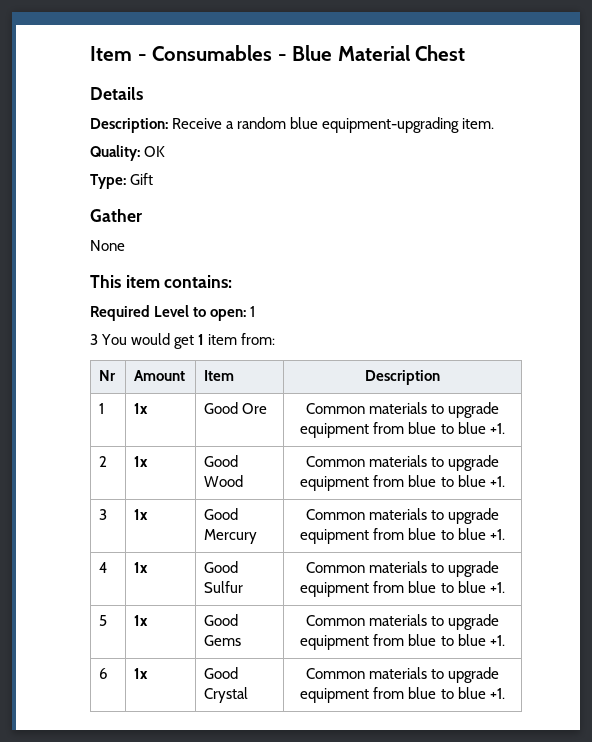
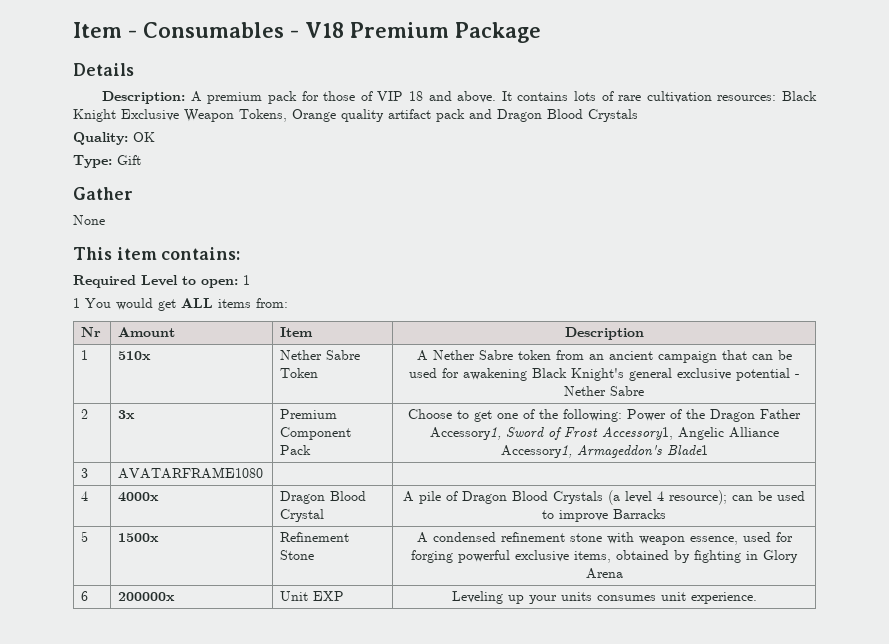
[292,45,466,61] Blue Material Chest -> [305,22,541,43] V18 Premium Package
[172,117,495,133] Receive a random blue equipment-upgrading item. -> [190,91,817,104] [73,109,638,122] A premium pack for those of VIP 18 and above. It contains lots of rare cultivation resources: Black Knight Exclusive Weapon Tokens, Orange quality artifact pack and Dragon Blood Crystals
[90,334,98,345] 3 -> [73,298,80,308] 1
[198,334,238,345] 1 item -> [181,298,251,308] ALL items
[134,403,149,414] [204,402,268,414] [305,402,500,418] [300,422,505,438] [99,456,108,467] [134,456,149,467] [204,455,239,467] [204,475,244,487] [305,455,500,471] [300,475,505,491] [99,509,108,520] [134,509,149,520] [204,508,239,520] [204,529,258,544] [305,508,500,524] [300,528,505,544] [99,562,108,573] [134,562,149,573] [204,561,239,573] [204,581,244,593] [305,561,500,577] [300,581,505,597] [99,615,108,626] [134,615,149,626] [204,614,239,626] [204,635,242,646] [305,614,500,630] [300,634,505,650] [99,668,109,679] [134,668,149,679] [204,667,239,679] [204,687,249,703] [305,667,500,683] [300,687,505,703] 1x | Good Ore | Common materials to upgrade equipment from blue to blue +1. // 2 | 1x | Good Wood | Common materials to upgrade equipment from blue to blue +1. // 3 | 1x | Good Mercury | Common materials to upgrade equipment from blue to blue +1. // 4 | 1x | Good Sulfur | Common materials to upgrade equipment from blue to blue +1. // 5 | 1x | Good Gems | Common materials to upgrade equipment from blue to blue +1. // 6 | 1x | Good Crystal | Common materials to upgrade equipment from blue to blue +1. -> [118,351,152,360] [280,350,361,360] [280,368,319,378] [416,350,792,363] [408,368,800,381] [564,386,644,396] [81,409,89,419] [118,410,136,419] [280,409,338,419] [280,427,352,440] [280,445,312,455] [408,409,801,422] [429,427,779,440] [500,445,708,458] [81,468,89,478] [118,467,264,479] [81,491,89,501] [118,492,160,502] [280,491,367,504] [280,509,325,522] [403,490,805,505] [542,509,666,522] [81,531,89,542] [118,533,160,542] [280,532,350,542] [280,550,315,560] [416,532,793,545] [411,550,798,563] [585,568,623,579] [81,591,89,601] [118,592,176,601] [280,591,345,601] [451,591,757,604] 510x | Nether Sabre Token | A Nether Sabre token from an ancient campaign that can be used for awakening Black Knight's general exclusive potential - Nether Sabre // 2 | 3x | Premium Component Pack | Choose to get one of the following: Power of the Dragon Father Accessory1, Sword of Frost Accessory1, Angelic Alliance Accessory1, Armageddon's Blade1 // 3 | AVATARFRAME1080 | | // 4 | 4000x | Dragon Blood Crystal | A pile of Dragon Blood Crystals (a level 4 resource); can be used to improve Barracks // 5 | 1500x | Refinement Stone | A condensed refinement stone with weapon essence, used for forging powerful exclusive items, obtained by fighting in Glory Arena // 6 | 200000x | Unit EXP | Leveling up your units consumes unit experience.

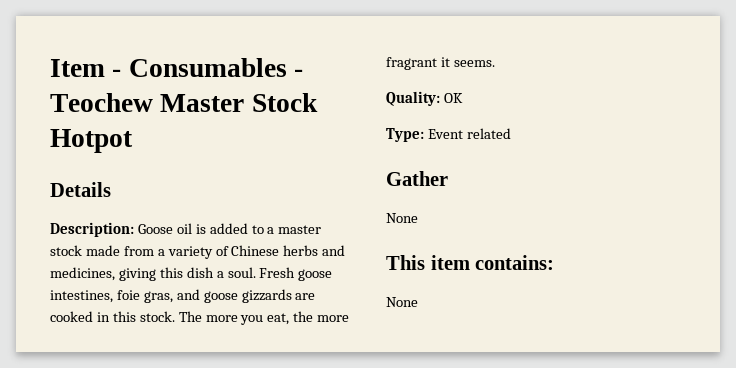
[305,22,541,43] [73,63,134,76] [102,91,817,104] [73,109,638,122] V18 Premium Package // Details // Description: A premium pack for those of VIP 18 and above. It contains lots of rare cultivation resources: Black Knight Exclusive Weapon Tokens, Orange quality artifact pack and Dragon Blood Crystals -> [50,93,318,112] [50,129,133,153] [50,182,111,197] [50,222,322,237] [50,245,346,259] [50,267,333,281] [50,289,316,303] [50,311,350,325] [386,57,495,70] Teochew Master Stock Hotpot // Details // Description: Goose oil is added to a master stock made from a variety of Chinese herbs and medicines, giving this dish a soul. Fresh goose intestines, foie gras, and goose gizzards are cooked in this stock. The more you eat, the more fragrant it seems.
[117,155,141,165] Gift -> [427,128,511,139] Event related
[73,275,250,288] [73,298,288,311] [81,327,102,337] [118,327,176,337] [280,327,314,337] [564,327,644,340] [81,350,89,360] [118,351,152,360] [280,350,361,360] [280,368,319,378] [416,350,792,363] [408,368,800,381] [564,386,644,396] [81,409,89,419] [118,410,136,419] [280,409,338,419] [280,427,352,440] [280,445,312,455] [408,409,801,422] [429,427,779,440] [500,445,708,458] [81,468,89,478] [118,467,264,479] [81,491,89,501] [118,492,160,502] [280,491,367,504] [280,509,325,522] [403,490,805,505] [542,509,666,522] [81,531,89,542] [118,533,160,542] [280,532,350,542] [280,550,315,560] [416,532,793,545] [411,550,798,563] [585,568,623,579] [81,591,89,601] [118,592,176,601] [280,591,345,601] [451,591,757,604] // Required Level to open: 1 // 1 You would get ALL items from: // Nr | Amount | Item | Description // 1 | 510x | Nether Sabre Token | A Nether Sabre token from an ancient campaign that can be used for awakening Black Knight's general exclusive potential - Nether Sabre // 2 | 3x | Premium Component Pack | Choose to get one of the following: Power of the Dragon Father Accessory1, Sword of Frost Accessory1, Angelic Alliance Accessory1, Armageddon's Blade1 // 3 | AVATARFRAME1080 | | // 4 | 4000x | Dragon Blood Crystal | A pile of Dragon Blood Crystals (a level 4 resource); can be used to improve Barracks // 5 | 1500x | Refinement Stone | A condensed refinement stone with weapon essence, used for forging powerful exclusive items, obtained by fighting in Glory Arena // 6 | 200000x | Unit EXP | Leveling up your units consumes unit experience. -> [386,297,418,307] // None

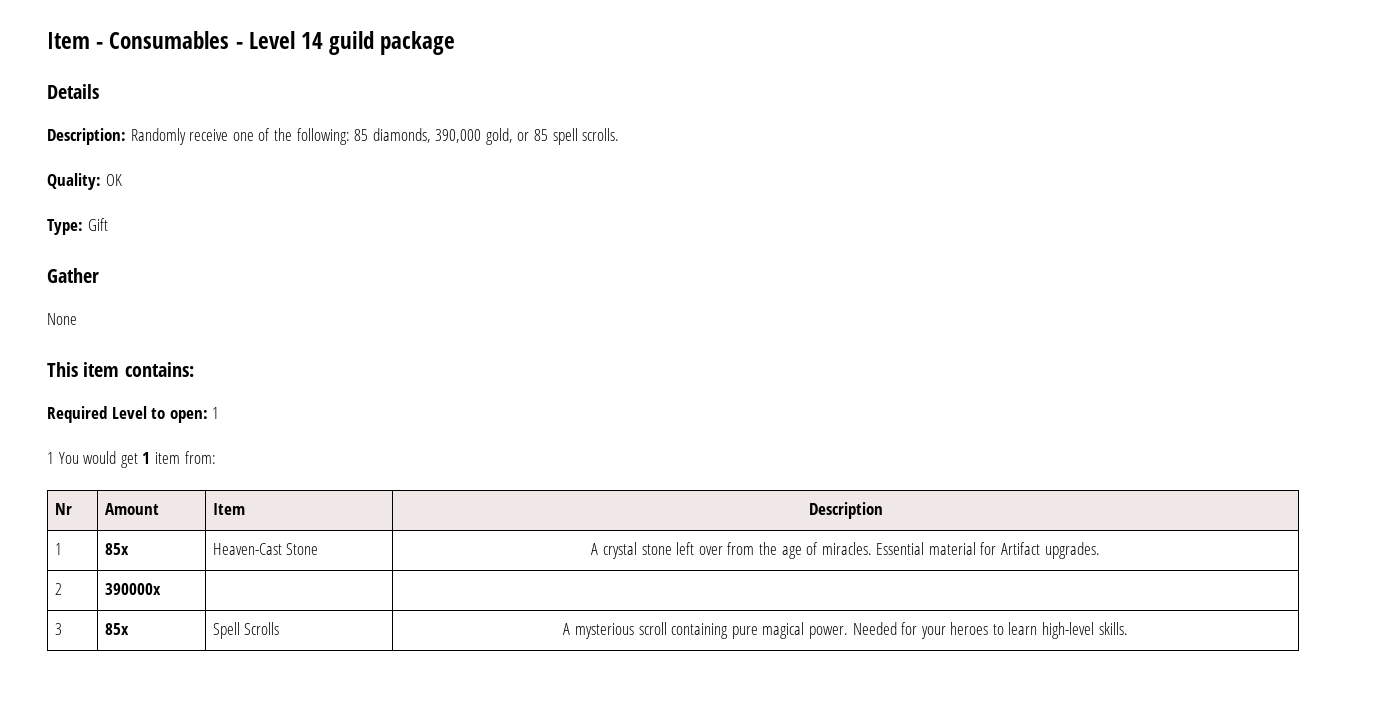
[50,93,318,112] [50,129,133,153] [50,182,111,197] [50,222,322,237] [50,245,346,259] [50,267,333,281] [50,289,316,303] [50,311,350,325] [386,57,495,70] Teochew Master Stock Hotpot // Details // Description: Goose oil is added to a master stock made from a variety of Chinese herbs and medicines, giving this dish a soul. Fresh goose intestines, foie gras, and goose gizzards are cooked in this stock. The more you eat, the more fragrant it seems. -> [248,31,456,55] [47,84,99,99] [47,128,620,145] Level 14 guild package // Details // Description: Randomly receive one of the following: 85 diamonds, 390,000 gold, or 85 spell scrolls.
[427,128,511,139] Event related -> [87,218,108,231] Gift
[386,297,418,307] // None -> [47,406,220,423] [47,451,216,468] [54,503,72,515] [104,503,159,515] [212,503,245,515] [808,502,883,519] [54,543,62,555] [104,543,129,555] [212,543,319,555] [591,542,1100,559] [54,583,62,595] [104,583,161,595] [54,623,62,635] [104,623,129,635] [212,622,280,639] [563,622,1128,639] // Required Level to open: 1 // 1 You would get 1 item from: // Nr | Amount | Item | Description // 1 | 85x | Heaven-Cast Stone | A crystal stone left over from the age of miracles. Essential material for Artifact upgrades. // 2 | 390000x | | // 3 | 85x | Spell Scrolls | A mysterious scroll containing pure magical power. Needed for your heroes to learn high-level skills.

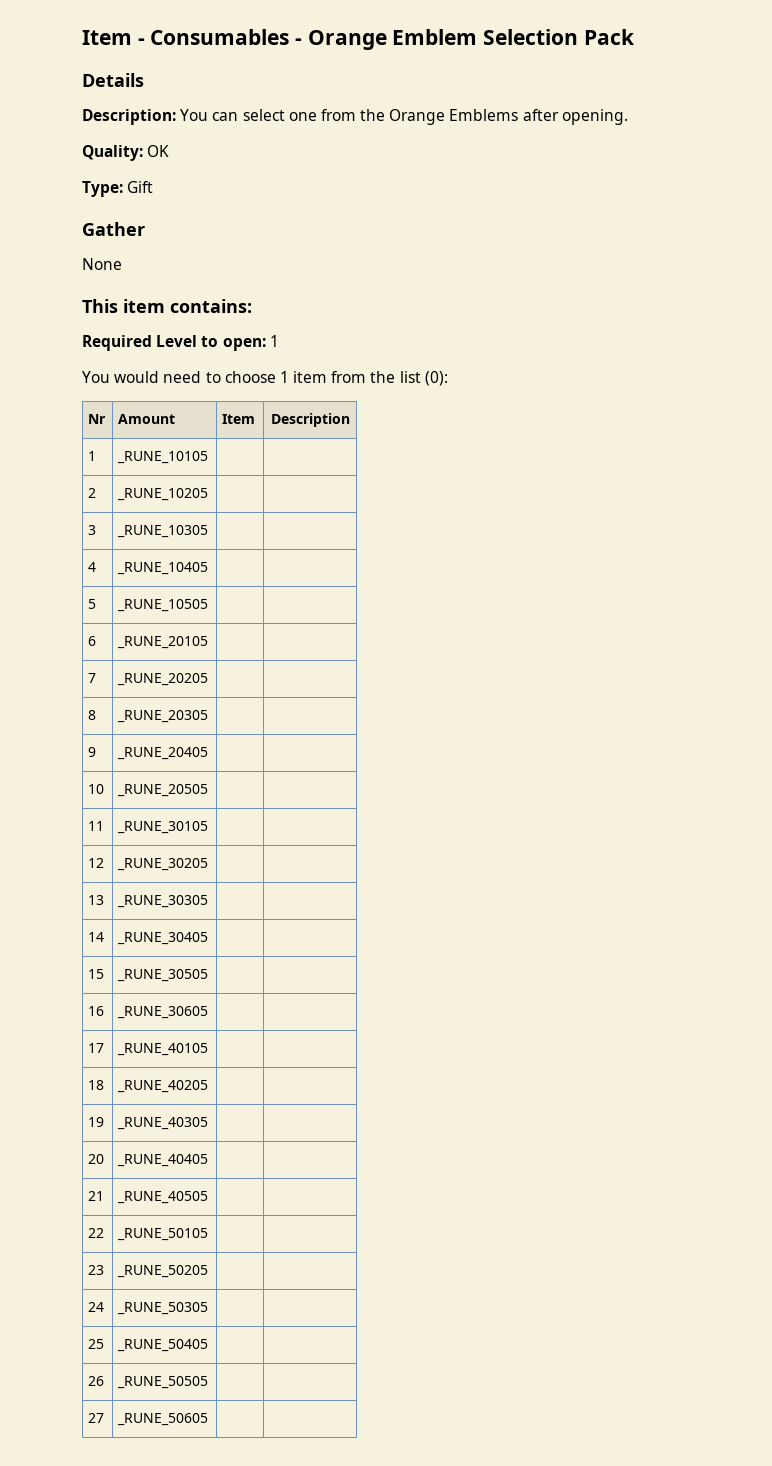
[248,31,456,55] [47,84,99,99] [47,128,620,145] Level 14 guild package // Details // Description: Randomly receive one of the following: 85 diamonds, 390,000 gold, or 85 spell scrolls. -> [307,29,635,50] [82,73,144,87] [82,109,628,125] Orange Emblem Selection Pack // Details // Description: You can select one from the Orange Emblems after opening.
[47,452,54,464] 1 -> (279, 341) none
[120,451,216,468] get 1 item from: -> [163,371,448,386] need to choose 1 item from the list (0):
[104,543,129,555] [212,543,319,555] [591,542,1100,559] 85x | Heaven-Cast Stone | A crystal stone left over from the age of miracles. Essential material for Artifact upgrades. -> [117,451,209,464] _RUNE_10105 | |
[104,583,161,595] 390000x -> [117,488,209,501] _RUNE_10205
[104,623,129,635] [212,622,280,639] [563,622,1128,639] 85x | Spell Scrolls | A mysterious scroll containing pure magical power. Needed for your heroes to learn high-level skills. -> [117,525,209,538] [88,562,97,572] [117,562,209,575] [88,599,97,609] [117,599,209,612] [88,636,97,646] [117,636,209,649] [88,673,97,683] [117,673,209,686] [88,710,97,720] [117,710,209,723] [88,747,97,757] [117,747,209,760] [88,784,105,794] [117,784,209,797] [88,821,105,831] [117,821,209,834] [88,858,105,868] [117,858,209,871] [88,895,105,905] [117,895,209,908] [88,932,105,942] [117,932,209,945] [88,969,105,979] [117,969,209,982] [88,1006,105,1016] [117,1006,209,1019] [88,1043,105,1053] [117,1043,209,1056] [88,1080,105,1090] [117,1080,209,1093] [88,1117,105,1127] [117,1117,209,1130] [88,1154,105,1164] [117,1154,209,1167] [88,1191,105,1201] [117,1191,209,1204] [88,1228,105,1238] [117,1228,209,1241] [88,1265,105,1275] [117,1265,209,1278] [88,1302,105,1312] [117,1302,209,1315] [88,1339,105,1349] [117,1339,209,1352] [88,1376,105,1386] [117,1376,209,1389] [88,1413,105,1423] [117,1413,209,1426] _RUNE_10305 | | // 4 | _RUNE_10405 | | // 5 | _RUNE_10505 | | // 6 | _RUNE_20105 | | // 7 | _RUNE_20205 | | // 8 | _RUNE_20305 | | // 9 | _RUNE_20405 | | // 10 | _RUNE_20505 | | // 11 | _RUNE_30105 | | // 12 | _RUNE_30205 | | // 13 | _RUNE_30305 | | // 14 | _RUNE_30405 | | // 15 | _RUNE_30505 | | // 16 | _RUNE_30605 | | // 17 | _RUNE_40105 | | // 18 | _RUNE_40205 | | // 19 | _RUNE_40305 | | // 20 | _RUNE_40405 | | // 21 | _RUNE_40505 | | // 22 | _RUNE_50105 | | // 23 | _RUNE_50205 | | // 24 | _RUNE_50305 | | // 25 | _RUNE_50405 | | // 26 | _RUNE_50505 | | // 27 | _RUNE_50605 | |

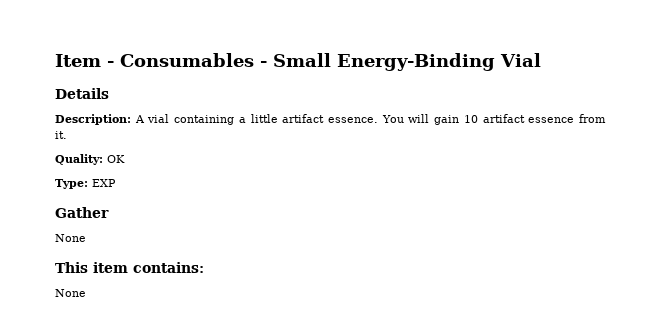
[307,29,635,50] [82,73,144,87] [82,109,628,125] Orange Emblem Selection Pack // Details // Description: You can select one from the Orange Emblems after opening. -> [273,53,541,71] [55,88,109,99] [55,114,606,125] [55,131,67,139] Small Energy-Binding Vial // Details // Description: A vial containing a little artifact essence. You will gain 10 artifact essence from it.
[127,181,154,193] Gift -> [91,179,116,187] EXP
[82,335,279,351] [82,371,448,386] [88,414,107,424] [118,414,176,424] [222,414,256,424] [270,413,350,427] [88,451,97,461] [117,451,209,464] [88,488,97,498] [117,488,209,501] [88,525,97,535] [117,525,209,538] [88,562,97,572] [117,562,209,575] [88,599,97,609] [117,599,209,612] [88,636,97,646] [117,636,209,649] [88,673,97,683] [117,673,209,686] [88,710,97,720] [117,710,209,723] [88,747,97,757] [117,747,209,760] [88,784,105,794] [117,784,209,797] [88,821,105,831] [117,821,209,834] [88,858,105,868] [117,858,209,871] [88,895,105,905] [117,895,209,908] [88,932,105,942] [117,932,209,945] [88,969,105,979] [117,969,209,982] [88,1006,105,1016] [117,1006,209,1019] [88,1043,105,1053] [117,1043,209,1056] [88,1080,105,1090] [117,1080,209,1093] [88,1117,105,1127] [117,1117,209,1130] [88,1154,105,1164] [117,1154,209,1167] [88,1191,105,1201] [117,1191,209,1204] [88,1228,105,1238] [117,1228,209,1241] [88,1265,105,1275] [117,1265,209,1278] [88,1302,105,1312] [117,1302,209,1315] [88,1339,105,1349] [117,1339,209,1352] [88,1376,105,1386] [117,1376,209,1389] [88,1413,105,1423] [117,1413,209,1426] // Required Level to open: 1 // You would need to choose 1 item from the list (0): // Nr | Amount | Item | Description // 1 | _RUNE_10105 | | // 2 | _RUNE_10205 | | // 3 | _RUNE_10305 | | // 4 | _RUNE_10405 | | // 5 | _RUNE_10505 | | // 6 | _RUNE_20105 | | // 7 | _RUNE_20205 | | // 8 | _RUNE_20305 | | // 9 | _RUNE_20405 | | // 10 | _RUNE_20505 | | // 11 | _RUNE_30105 | | // 12 | _RUNE_30205 | | // 13 | _RUNE_30305 | | // 14 | _RUNE_30405 | | // 15 | _RUNE_30505 | | // 16 | _RUNE_30605 | | // 17 | _RUNE_40105 | | // 18 | _RUNE_40205 | | // 19 | _RUNE_40305 | | // 20 | _RUNE_40405 | | // 21 | _RUNE_40505 | | // 22 | _RUNE_50105 | | // 23 | _RUNE_50205 | | // 24 | _RUNE_50305 | | // 25 | _RUNE_50405 | | // 26 | _RUNE_50505 | | // 27 | _RUNE_50605 | | -> [55,289,86,297] // None

